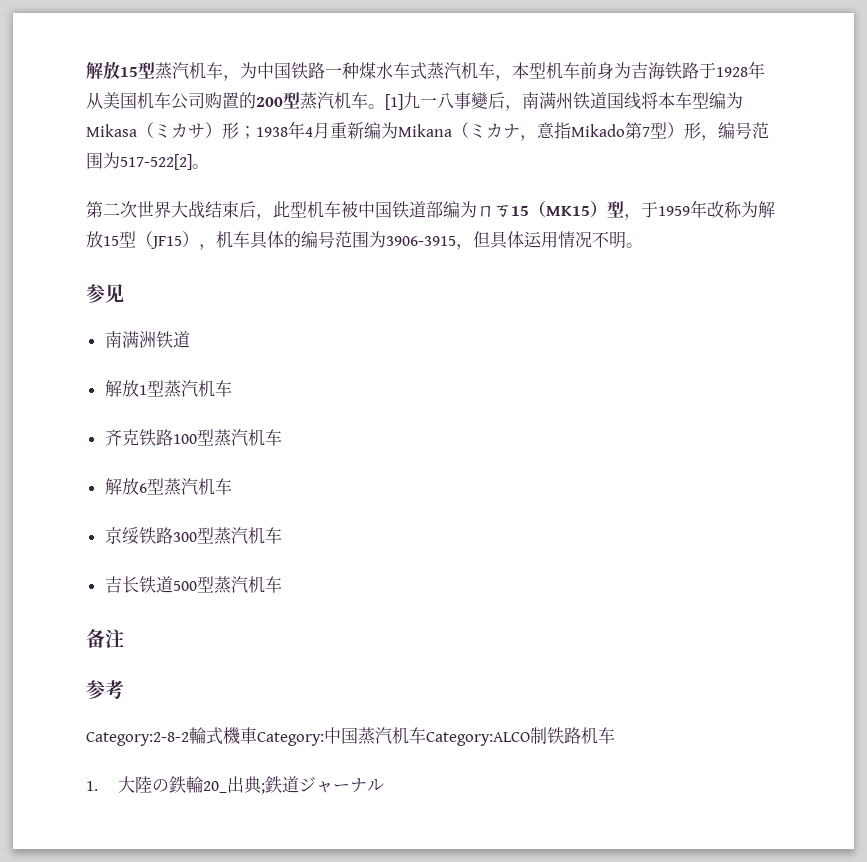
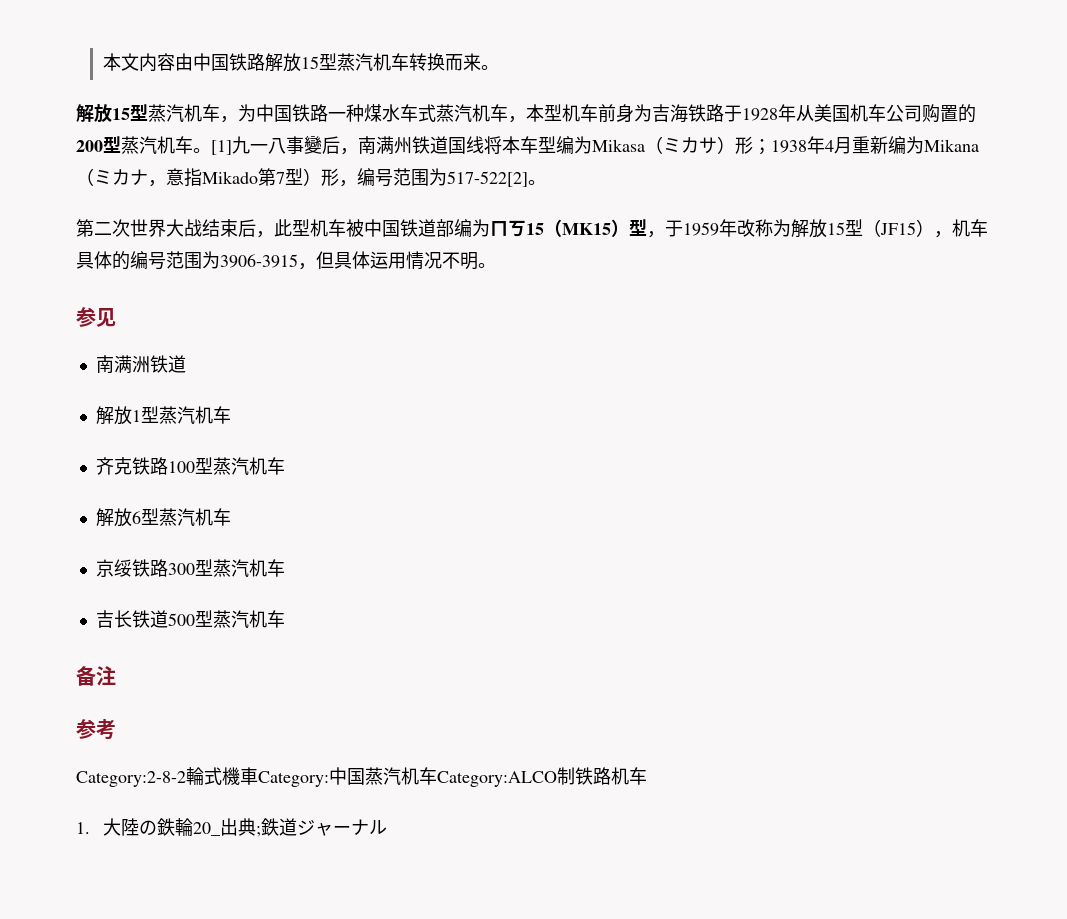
(86, 70) none -> [102,53,499,72] 本文内容由中国铁路解放15型蒸汽机车转换而来。 //

